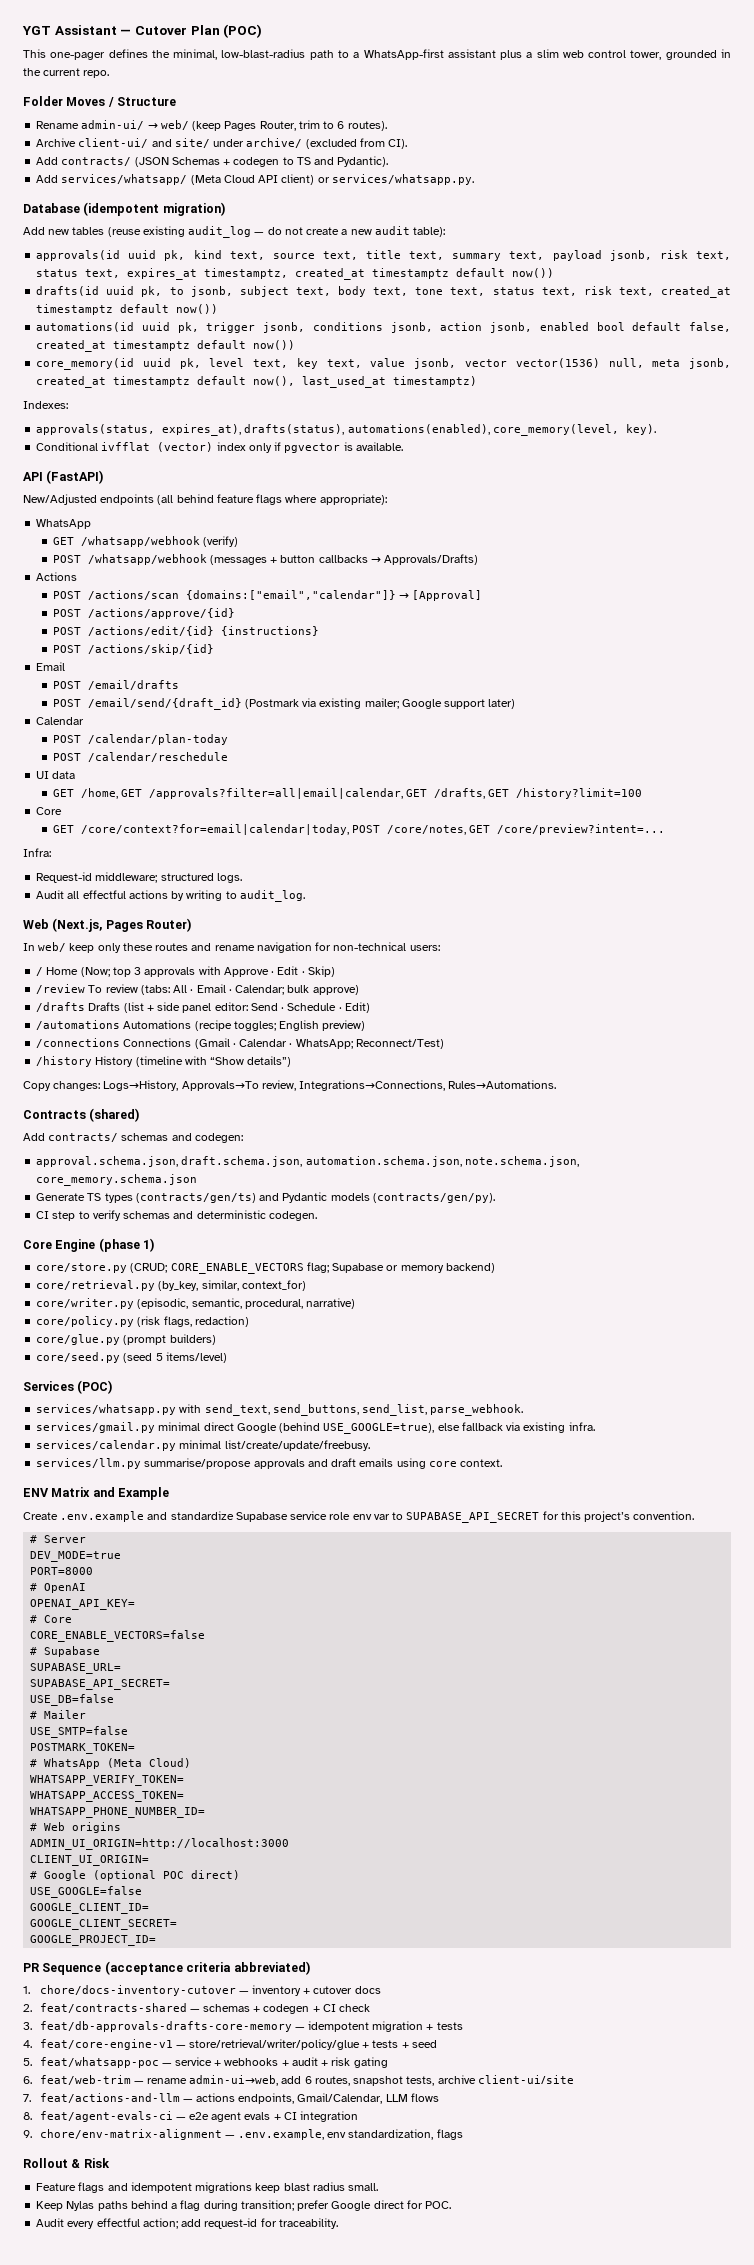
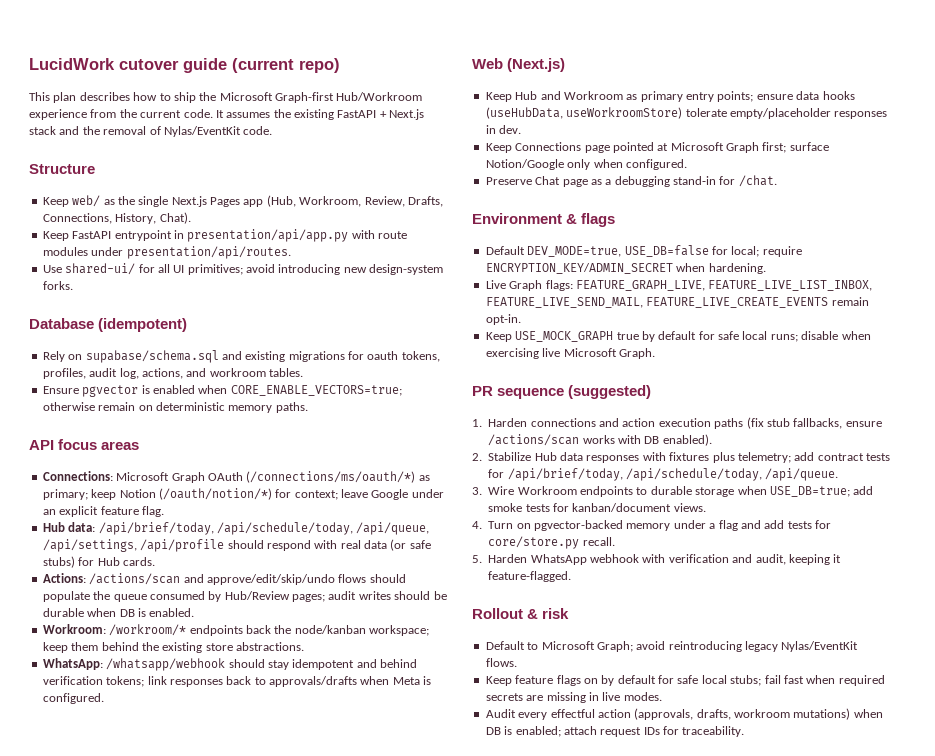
[22,24,263,38] [23,49,732,60] [23,68,110,78] [23,96,177,107] [36,120,387,131] [36,138,408,149] [36,156,389,167] [36,174,474,185] [23,202,225,216] [23,226,446,238] [36,250,731,261] [36,268,555,280] [36,286,731,298] [36,304,219,315] [36,322,732,333] [36,340,296,352] [36,358,731,370] [36,376,478,388] [23,401,68,409] [36,424,656,436] [36,442,403,453] [23,470,104,484] [23,494,387,505] [36,519,92,529] [52,536,238,547] [52,554,479,565] [36,572,78,581] [52,590,483,601] [52,608,235,619] [52,626,319,636] [52,644,214,655] [36,662,66,671] [52,680,179,690] [52,698,516,710] [36,717,85,725] [52,734,228,745] [52,752,228,762] [36,771,76,779] [52,788,643,799] [36,807,63,815] [52,824,666,835] [23,848,51,857] [36,872,242,883] [36,890,305,902] [23,918,192,932] [23,942,440,953] [36,966,335,977] [36,984,359,995] [36,1002,370,1013] [36,1020,366,1031] [36,1038,444,1049] [36,1056,292,1067] [23,1080,557,1091] [23,1108,140,1122] [23,1133,243,1143] [36,1156,579,1167] [36,1174,198,1186] [36,1192,495,1203] [36,1210,317,1221] [23,1238,155,1252] [36,1262,495,1274] [36,1280,306,1291] [36,1298,356,1309] [36,1316,249,1327] [36,1334,216,1345] [36,1352,227,1363] [23,1380,113,1394] [36,1404,524,1416] [36,1422,595,1434] [36,1440,370,1451] [36,1458,503,1469] [23,1487,170,1500] [23,1511,695,1523] [30,1535,87,1543] [30,1551,122,1562] [30,1567,94,1575] [30,1583,87,1593] [30,1599,136,1610] [30,1615,73,1623] [30,1630,206,1642] [30,1646,101,1657] [30,1663,122,1674] [30,1679,171,1690] [30,1694,115,1706] [30,1710,87,1719] [30,1726,129,1738] [30,1743,136,1754] [30,1758,192,1769] [30,1775,185,1786] [30,1791,185,1802] [30,1807,206,1818] [30,1822,122,1833] [30,1838,290,1850] [30,1855,150,1866] [30,1870,241,1881] [30,1886,143,1898] [30,1903,150,1914] [30,1919,178,1930] [30,1935,157,1946] [23,1961,310,1975] [23,1985,381,1996] [23,2003,371,2014] [23,2021,463,2032] [23,2039,437,2050] [23,2057,388,2068] [23,2075,574,2086] [23,2093,439,2104] [23,2111,359,2122] [23,2129,463,2140] [23,2158,110,2168] [36,2182,379,2193] [36,2200,452,2211] [36,2218,258,2229] YGT Assistant — Cutover Plan (POC) // This one-pager defines the minimal, low-blast-radius path to a WhatsApp-first assistant plus a slim web control tower, grounded in the current repo. // Folder Moves / Structure // Rename admin-ui/ → web/ (keep Pages Router, trim to 6 routes). // Archive client-ui/ and site/ under archive/ (excluded from CI). // Add contracts/ (JSON Schemas + codegen to TS and Pydantic). // Add services/whatsapp/ (Meta Cloud API client) or services/whatsapp.py. // Database (idempotent migration) // Add new tables (reuse existing audit_log — do not create a new audit table): // approvals(id uuid pk, kind text, source text, title text, summary text, payload jsonb, risk text, status text, expires_at timestamptz, created_at timestamptz default now()) // drafts(id uuid pk, to jsonb, subject text, body text, tone text, status text, risk text, created_at timestamptz default now()) // automations(id uuid pk, trigger jsonb, conditions jsonb, action jsonb, enabled bool default false, created_at timestamptz default now()) // core_memory(id uuid pk, level text, key text, value jsonb, vector vector(1536) null, meta jsonb, created_at timestamptz default now(), last_used_at timestamptz) // Indexes: // approvals(status, expires_at), drafts(status), automations(enabled), core_memory(level, key). // Conditional ivfflat (vector) index only if pgvector is available. // API (FastAPI) // New/Adjusted endpoints (all behind feature flags where appropriate): // WhatsApp // GET /whatsapp/webhook (verify) // POST /whatsapp/webhook (messages + button callbacks → Approvals/Drafts) // Actions // POST /actions/scan {domains:["email","calendar"]} → [Approval] // POST /actions/approve/{id} // POST /actions/edit/{id} {instructions} // POST /actions/skip/{id} // Email // POST /email/drafts // POST /email/send/{draft_id} (Postmark via existing mailer; Google support later) // Calendar // POST /calendar/plan-today // POST /calendar/reschedule // UI data // GET /home, GET /approvals?filter=all|email|calendar, GET /drafts, GET /history?limit=100 // Core // GET /core/context?for=email|calendar|today, POST /core/notes, GET /core/preview?intent=... // Infra: // Request-id middleware; structured logs. // Audit all effectful actions by writing to audit_log. // Web (Next.js, Pages Router) // In web/ keep only these routes and rename navigation for non-technical users: // / Home (Now; top 3 approvals with Approve · Edit · Skip) // /review To review (tabs: All · Email · Calendar; bulk approve) // /drafts Drafts (list + side panel editor: Send · Schedule · Edit) // /automations Automations (recipe toggles; English preview) // /connections Connections (Gmail · Calendar · WhatsApp; Reconnect/Test) // /history History (timeline with “Show details”) // Copy changes: Logs→History, Approvals→To review, Integrations→Connections, Rules→Automations. // Contracts (shared) // Add contracts/ schemas and codegen: // approval.schema.json, draft.schema.json, automation.schema.json, note.schema.json, core_memory.schema.json // Generate TS types (contracts/gen/ts) and Pydantic models (contracts/gen/py). // CI step to verify schemas and deterministic codegen. // Core Engine (phase 1) // core/store.py (CRUD; CORE_ENABLE_VECTORS flag; Supabase or memory backend) // core/retrieval.py (by_key, similar, context_for) // core/writer.py (episodic, semantic, procedural, narrative) // core/policy.py (risk flags, redaction) // core/glue.py (prompt builders) // core/seed.py (seed 5 items/level) // Services (POC) // services/whatsapp.py with send_text, send_buttons, send_list, parse_webhook. // services/gmail.py minimal direct Google (behind USE_GOOGLE=true), else fallback via existing infra. // services/calendar.py minimal list/create/update/freebusy. // services/llm.py summarise/propose approvals and draft emails using core context. // ENV Matrix and Example // Create .env.example and standardize Supabase service role env var to SUPABASE_API_SECRET for this project’s convention. // # Server // DEV_MODE=true // PORT=8000 // # OpenAI // OPENAI_API_KEY= // # Core // CORE_ENABLE_VECTORS=false // # Supabase // SUPABASE_URL= // SUPABASE_API_SECRET= // USE_DB=false // # Mailer // USE_SMTP=false // POSTMARK_TOKEN= // # WhatsApp (Meta Cloud) // WHATSAPP_VERIFY_TOKEN= // WHATSAPP_ACCESS_TOKEN= // WHATSAPP_PHONE_NUMBER_ID= // # Web origins // ADMIN_UI_ORIGIN=http://localhost:3000 // CLIENT_UI_ORIGIN= // # Google (optional POC direct) // USE_GOOGLE=false // GOOGLE_CLIENT_ID= // GOOGLE_CLIENT_SECRET= // GOOGLE_PROJECT_ID= // PR Sequence (acceptance criteria abbreviated) // 1. chore/docs-inventory-cutover — inventory + cutover docs // 2. feat/contracts-shared — schemas + codegen + CI check // 3. feat/db-approvals-drafts-core-memory — idempotent migration + tests // 4. feat/core-engine-v1 — store/retrieval/writer/policy/glue + tests + seed // 5. feat/whatsapp-poc — service + webhooks + audit + risk gating // 6. feat/web-trim — rename admin-ui→web, add 6 routes, snapshot tests, archive client-ui/site // 7. feat/actions-and-llm — actions endpoints, Gmail/Calendar, LLM flows // 8. feat/agent-evals-ci — e2e agent evals + CI integration // 9. chore/env-matrix-alignment — .env.example, env standardization, flags // Rollout & Risk // Feature flags and idempotent migrations keep blast radius small. // Keep Nylas paths behind a flag during transition; prefer Google direct for POC. // Audit every effectful action; add request-id -> [29,58,340,73] [29,92,423,103] [29,109,425,120] [29,126,273,137] [29,164,95,174] [42,195,443,207] [42,212,191,224] [42,229,407,242] [42,246,291,259] [42,263,444,275] [42,281,73,290] [29,318,188,332] [42,350,440,363] [42,368,303,379] [42,385,402,397] [42,402,308,413] [29,439,140,450] [42,471,430,483] [42,488,444,500] [42,506,164,517] [42,522,430,535] [42,539,431,552] [42,556,155,568] [42,573,406,585] [42,591,447,602] [42,608,195,617] [42,624,429,636] [42,642,304,653] [42,658,417,671] [42,676,432,687] [42,693,104,704] [472,58,566,72] [485,91,855,102] [485,107,888,119] [485,125,522,134] [485,142,829,153] [485,159,687,170] [485,175,777,187] [472,213,616,227] [485,245,802,257] [485,263,766,274] [485,280,873,291] [485,297,869,308] [485,314,521,325] [485,331,871,342] [485,348,655,359] [472,385,652,399] [472,417,882,429] [488,434,712,446] [472,452,890,463] [488,468,839,481] [472,486,874,497] [488,503,706,512] [472,520,831,531] [488,536,615,549] [472,554,842,565] [488,571,572,582] [472,608,570,619] [485,641,859,652] [485,658,517,667] [485,675,885,686] [485,692,662,703] [485,708,883,720] [485,726,660,737] LucidWork cutover guide (current repo) // This plan describes how to ship the Microsoft Graph-first Hub/Workroom experience from the current code. It assumes the existing FastAPI + Next.js stack and the removal of Nylas/EventKit code. // Structure // Keep web/ as the single Next.js Pages app (Hub, Workroom, Review, Drafts, Connections, History, Chat). // Keep FastAPI entrypoint in presentation/api/app.py with route modules under presentation/api/routes. // Use shared-ui/ for all UI primitives; avoid introducing new design-system forks. // Database (idempotent) // Rely on supabase/schema.sql and existing migrations for oauth tokens, profiles, audit log, actions, and workroom tables. // Ensure pgvector is enabled when CORE_ENABLE_VECTORS=true; otherwise remain on deterministic memory paths. // API focus areas // Connections: Microsoft Graph OAuth (/connections/ms/oauth/*) as primary; keep Notion (/oauth/notion/*) for context; leave Google under an explicit feature flag. // Hub data: /api/brief/today, /api/schedule/today, /api/queue, /api/settings, /api/profile should respond with real data (or safe stubs) for Hub cards. // Actions: /actions/scan and approve/edit/skip/undo flows should populate the queue consumed by Hub/Review pages; audit writes should be durable when DB is enabled. // Workroom: /workroom/* endpoints back the node/kanban workspace; keep them behind the existing store abstractions. // WhatsApp: /whatsapp/webhook should stay idempotent and behind verification tokens; link responses back to approvals/drafts when Meta is configured. // Web (Next.js) // Keep Hub and Workroom as primary entry points; ensure data hooks (useHubData, useWorkroomStore) tolerate empty/placeholder responses in dev. // Keep Connections page pointed at Microsoft Graph first; surface Notion/Google only when configured. // Preserve Chat page as a debugging stand‑in for /chat. // Environment & flags // Default DEV_MODE=true, USE_DB=false for local; require ENCRYPTION_KEY/ADMIN_SECRET when hardening. // Live Graph flags: FEATURE_GRAPH_LIVE, FEATURE_LIVE_LIST_INBOX, FEATURE_LIVE_SEND_MAIL, FEATURE_LIVE_CREATE_EVENTS remain opt-in. // Keep USE_MOCK_GRAPH true by default for safe local runs; disable when exercising live Microsoft Graph. // PR sequence (suggested) // 1. Harden connections and action execution paths (fix stub fallbacks, ensure /actions/scan works with DB enabled). // 2. Stabilize Hub data responses with fixtures plus telemetry; add contract tests for /api/brief/today, /api/schedule/today, /api/queue. // 3. Wire Workroom endpoints to durable storage when USE_DB=true; add smoke tests for kanban/document views. // 4. Turn on pgvector-backed memory under a flag and add tests for core/store.py recall. // 5. Harden WhatsApp webhook with verification and audit, keeping it feature-flagged. // Rollout & risk // Default to Microsoft Graph; avoid reintroducing legacy Nylas/EventKit flows. // Keep feature flags on by default for safe local stubs; fail fast when required secrets are missing in live modes. // Audit every effectful action (approvals, drafts, workroom mutations) when DB is enabled; attach request IDs

